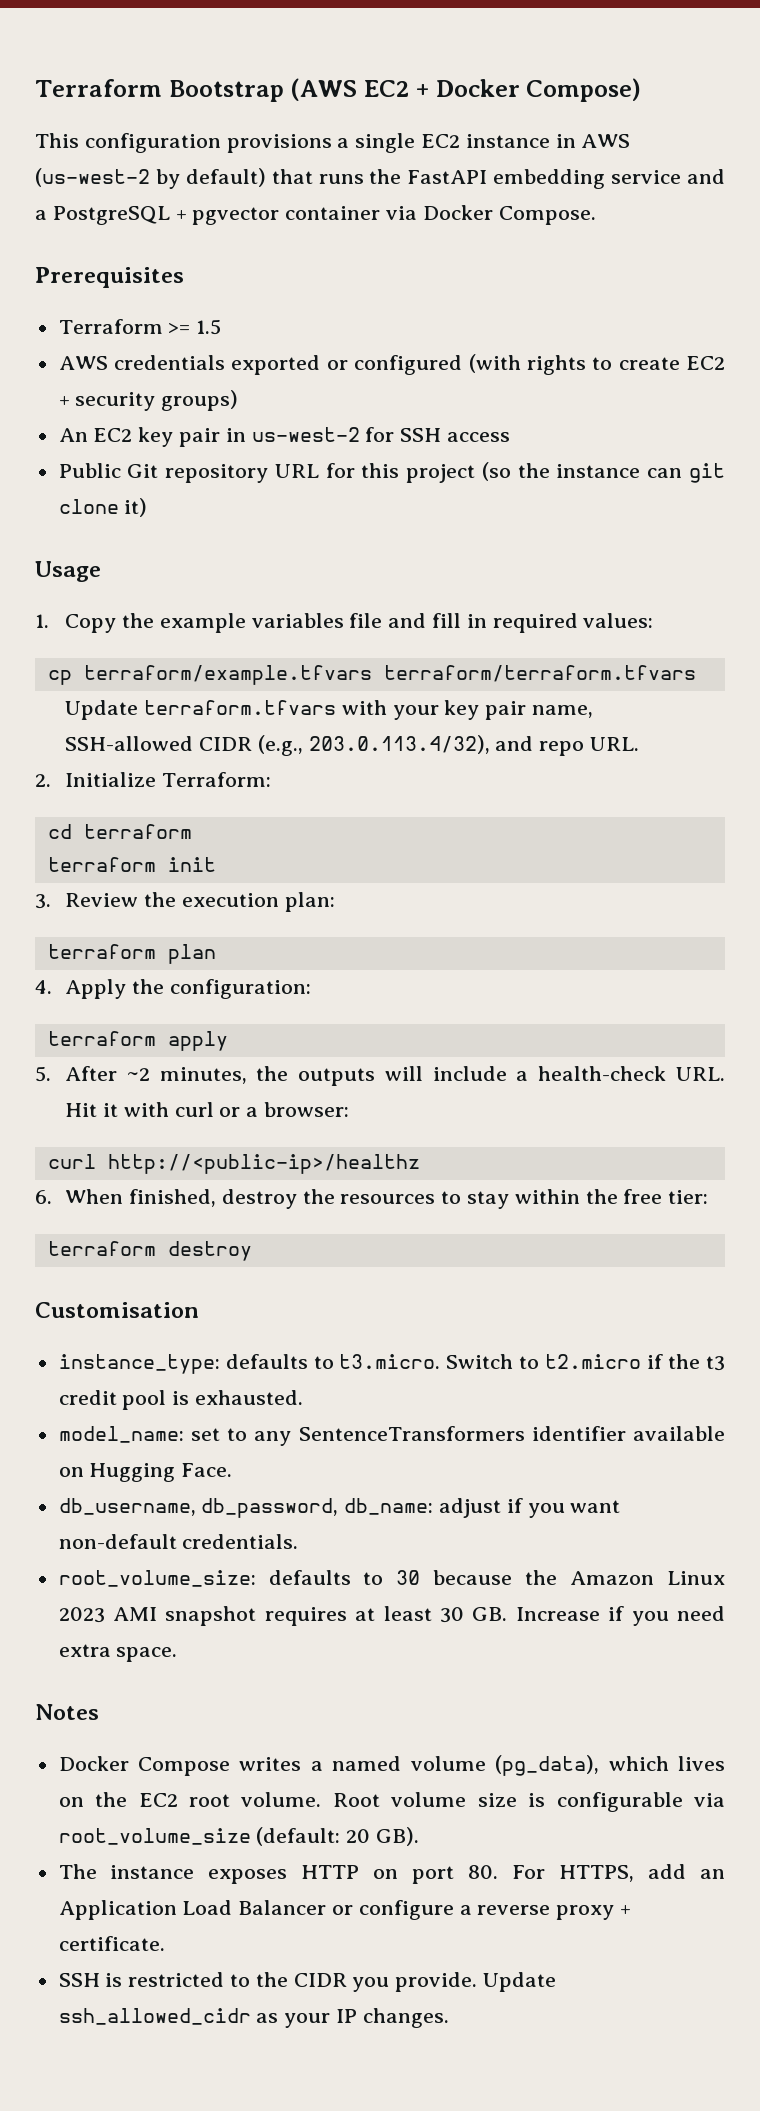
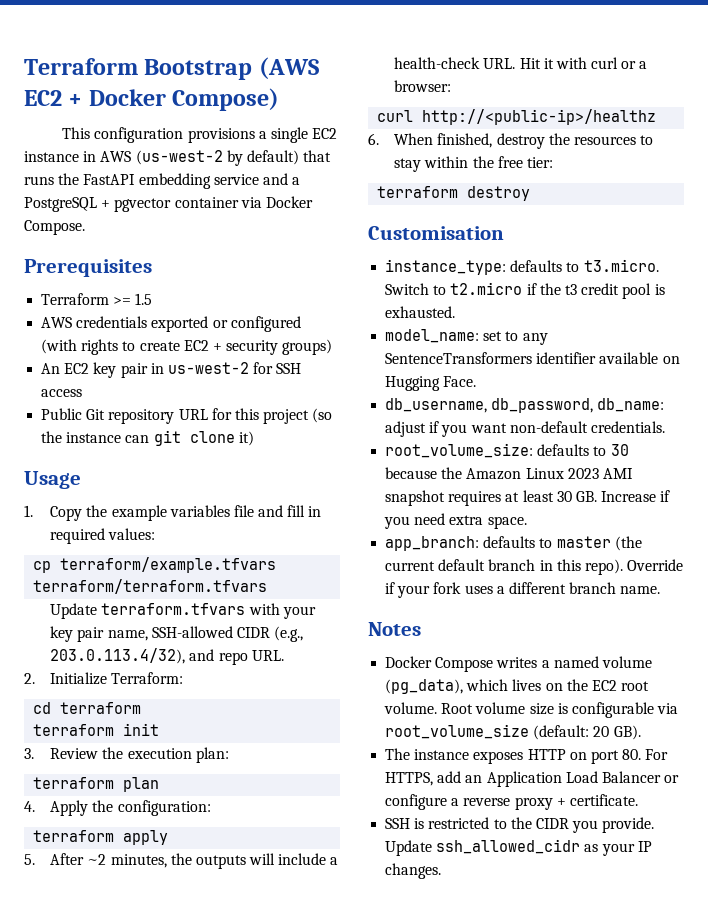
(178, 1654) none -> [385,536,642,551] [385,559,684,575] [385,582,661,598] // app_branch: defaults to master (the current default branch in this repo). Override if your fork uses a different branch name.

